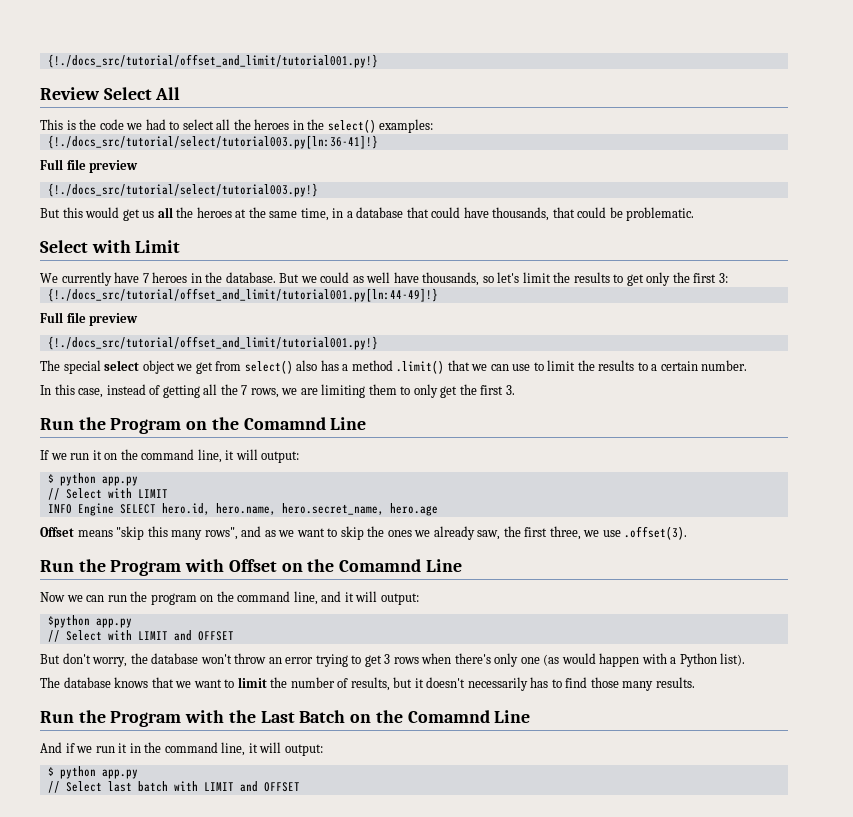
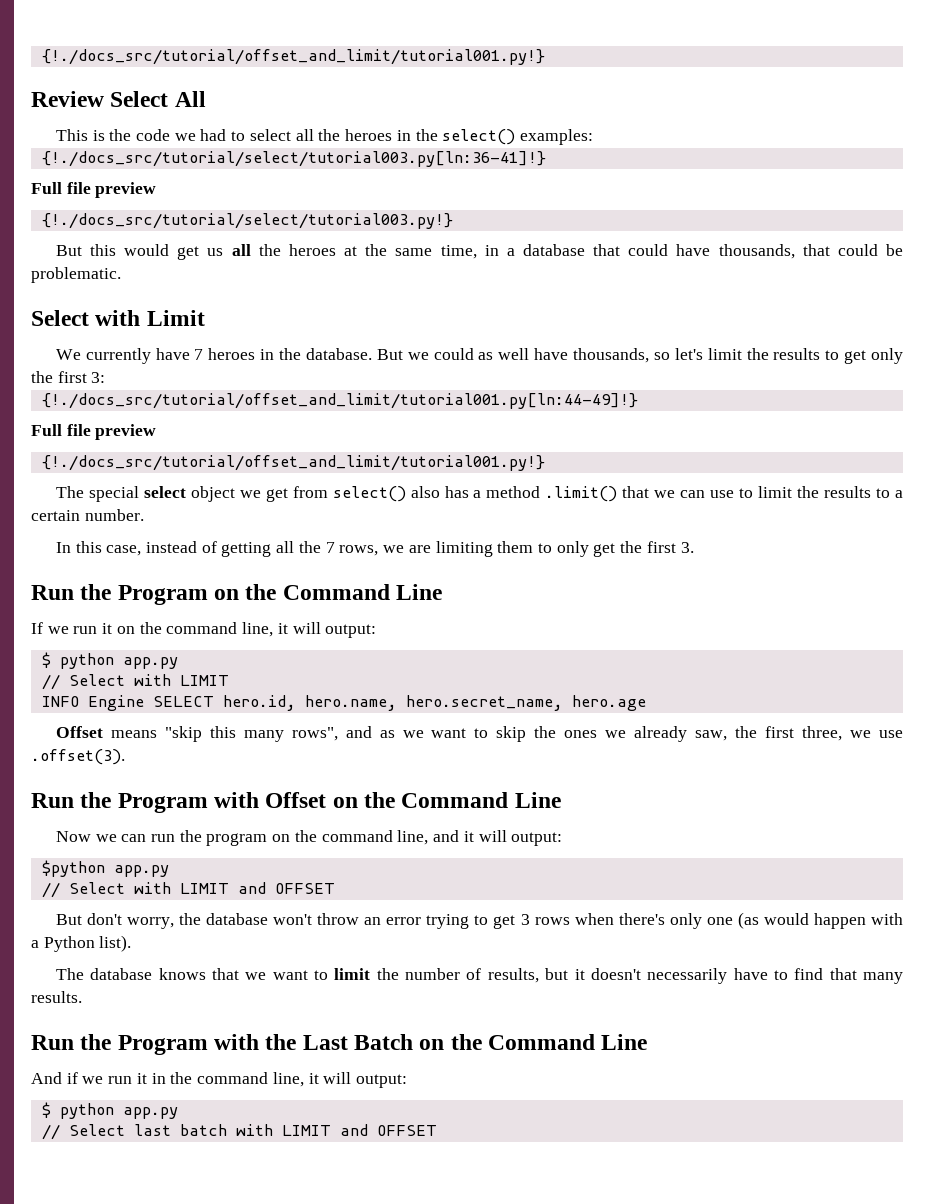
[243,417,326,430] Comamnd -> [282,584,390,600] Command
[339,559,422,572] Comamnd -> [401,792,509,808] Command
[530,677,549,688] has -> [733,968,768,980] have
[590,677,619,688] those -> [829,968,857,980] that
[407,710,490,723] Comamnd -> [488,1034,596,1050] Command

